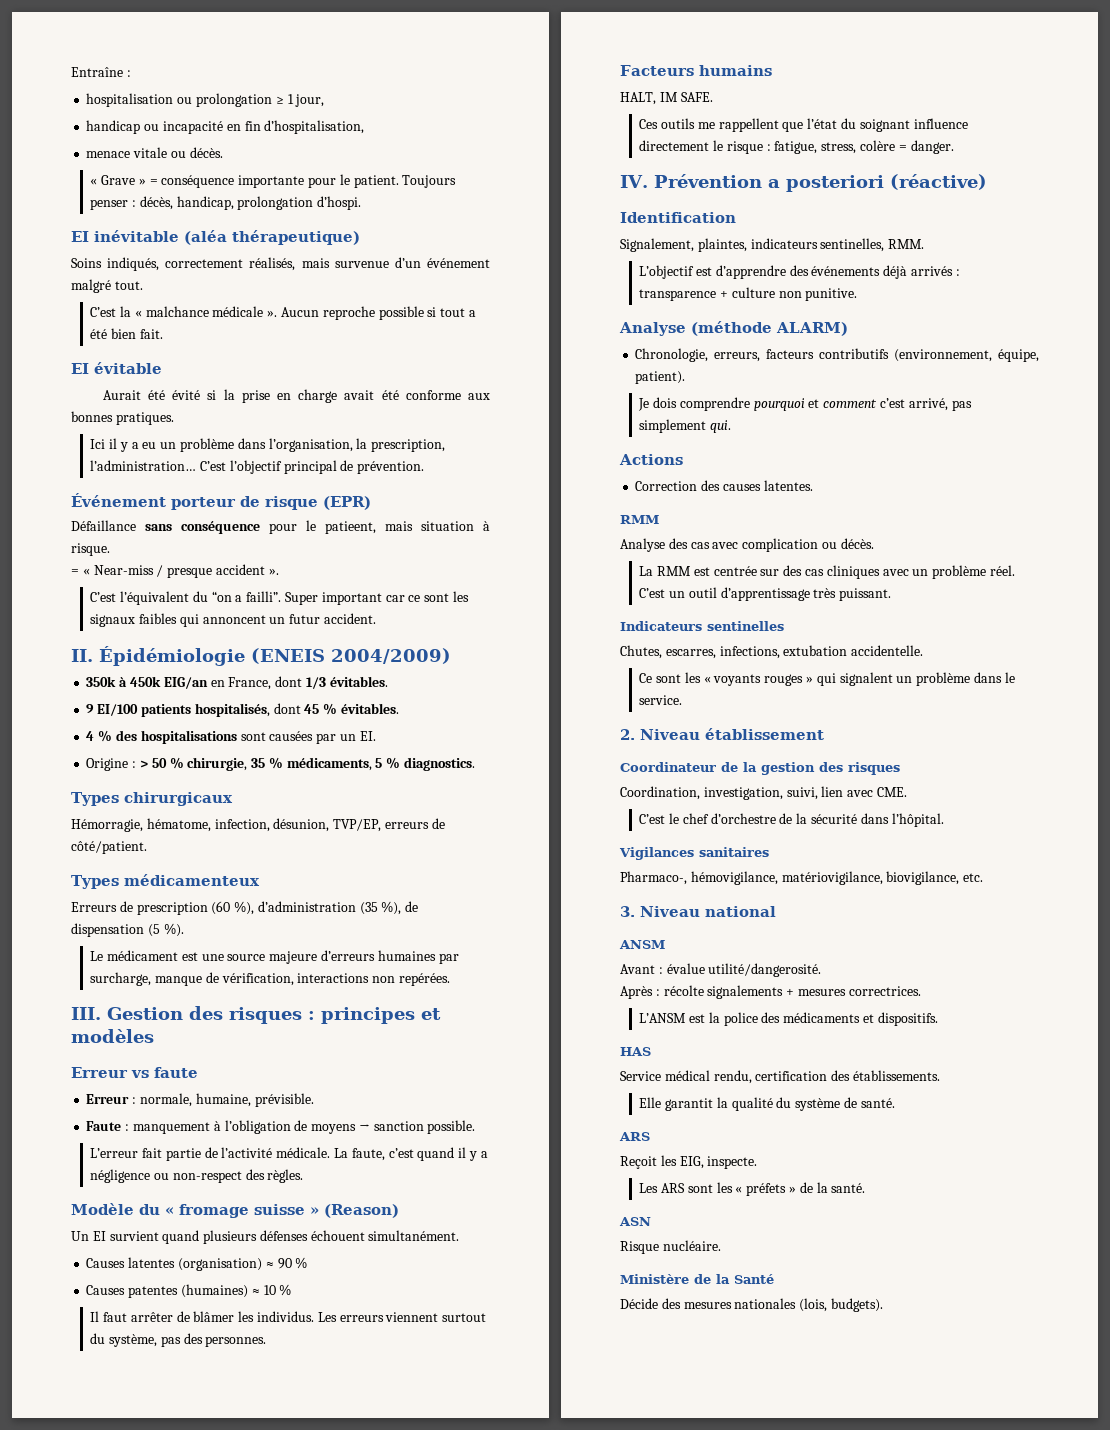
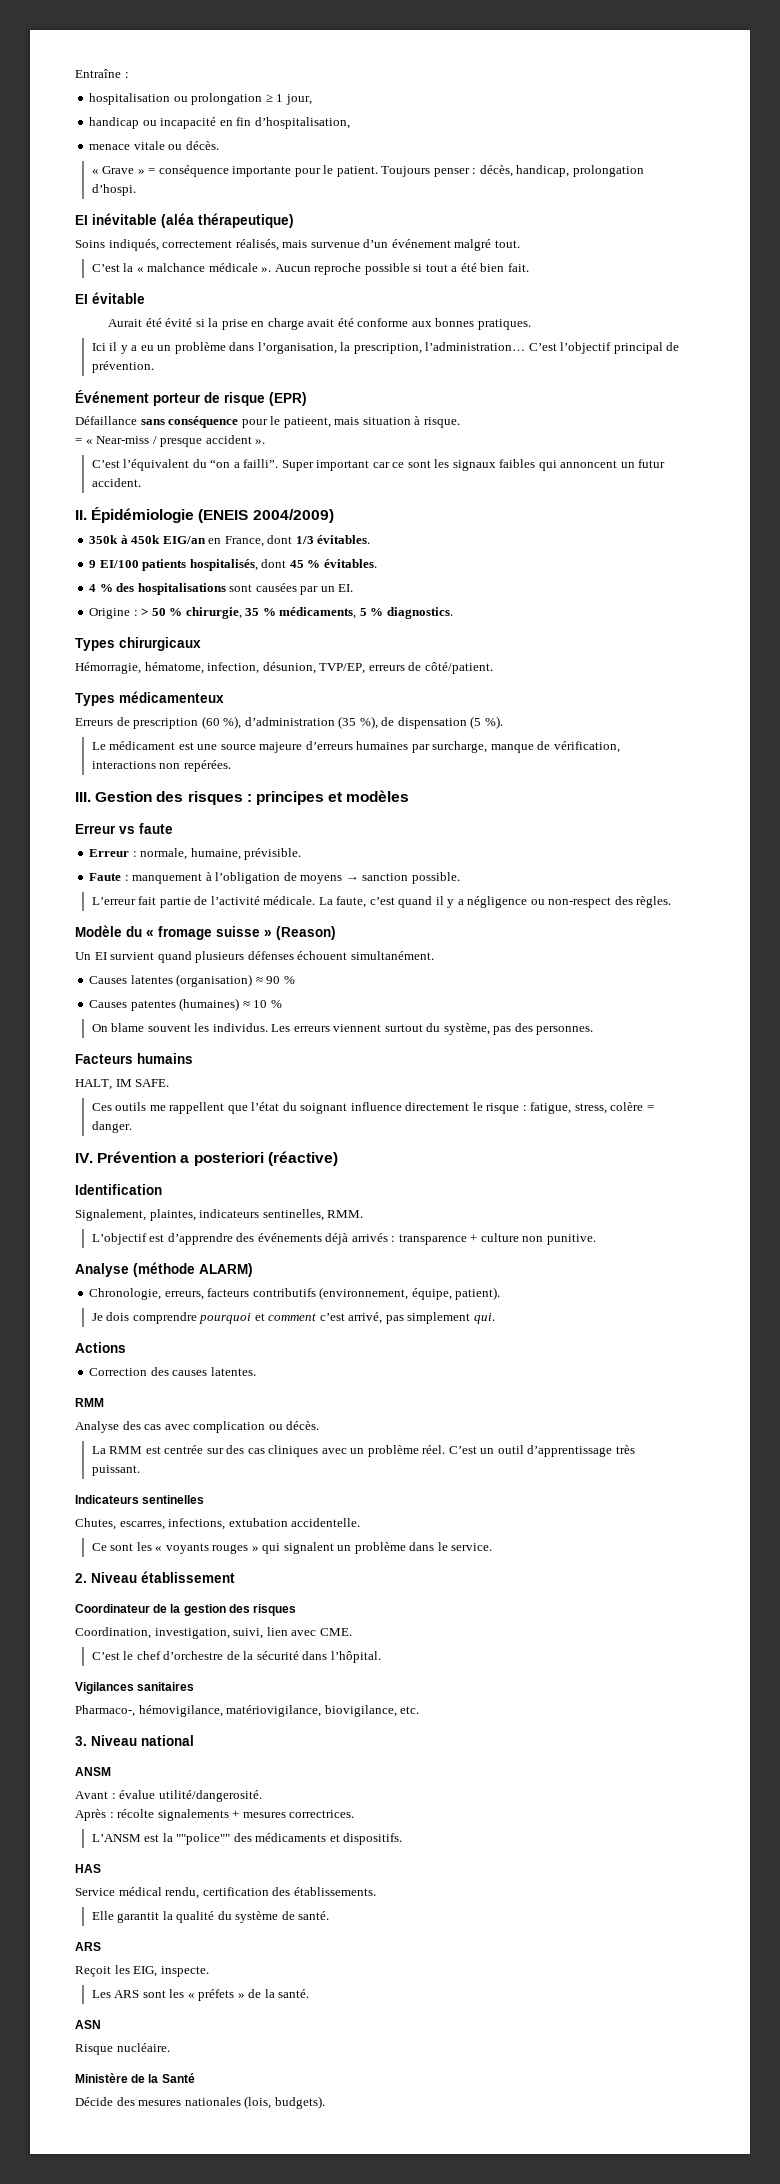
[90,1311,235,1322] Il faut arrêter de blâmer -> [91,1023,191,1032] On blame souvent
[723,1012,758,1026] police -> [176,1833,231,1845] ""police""

